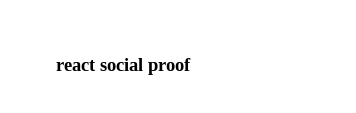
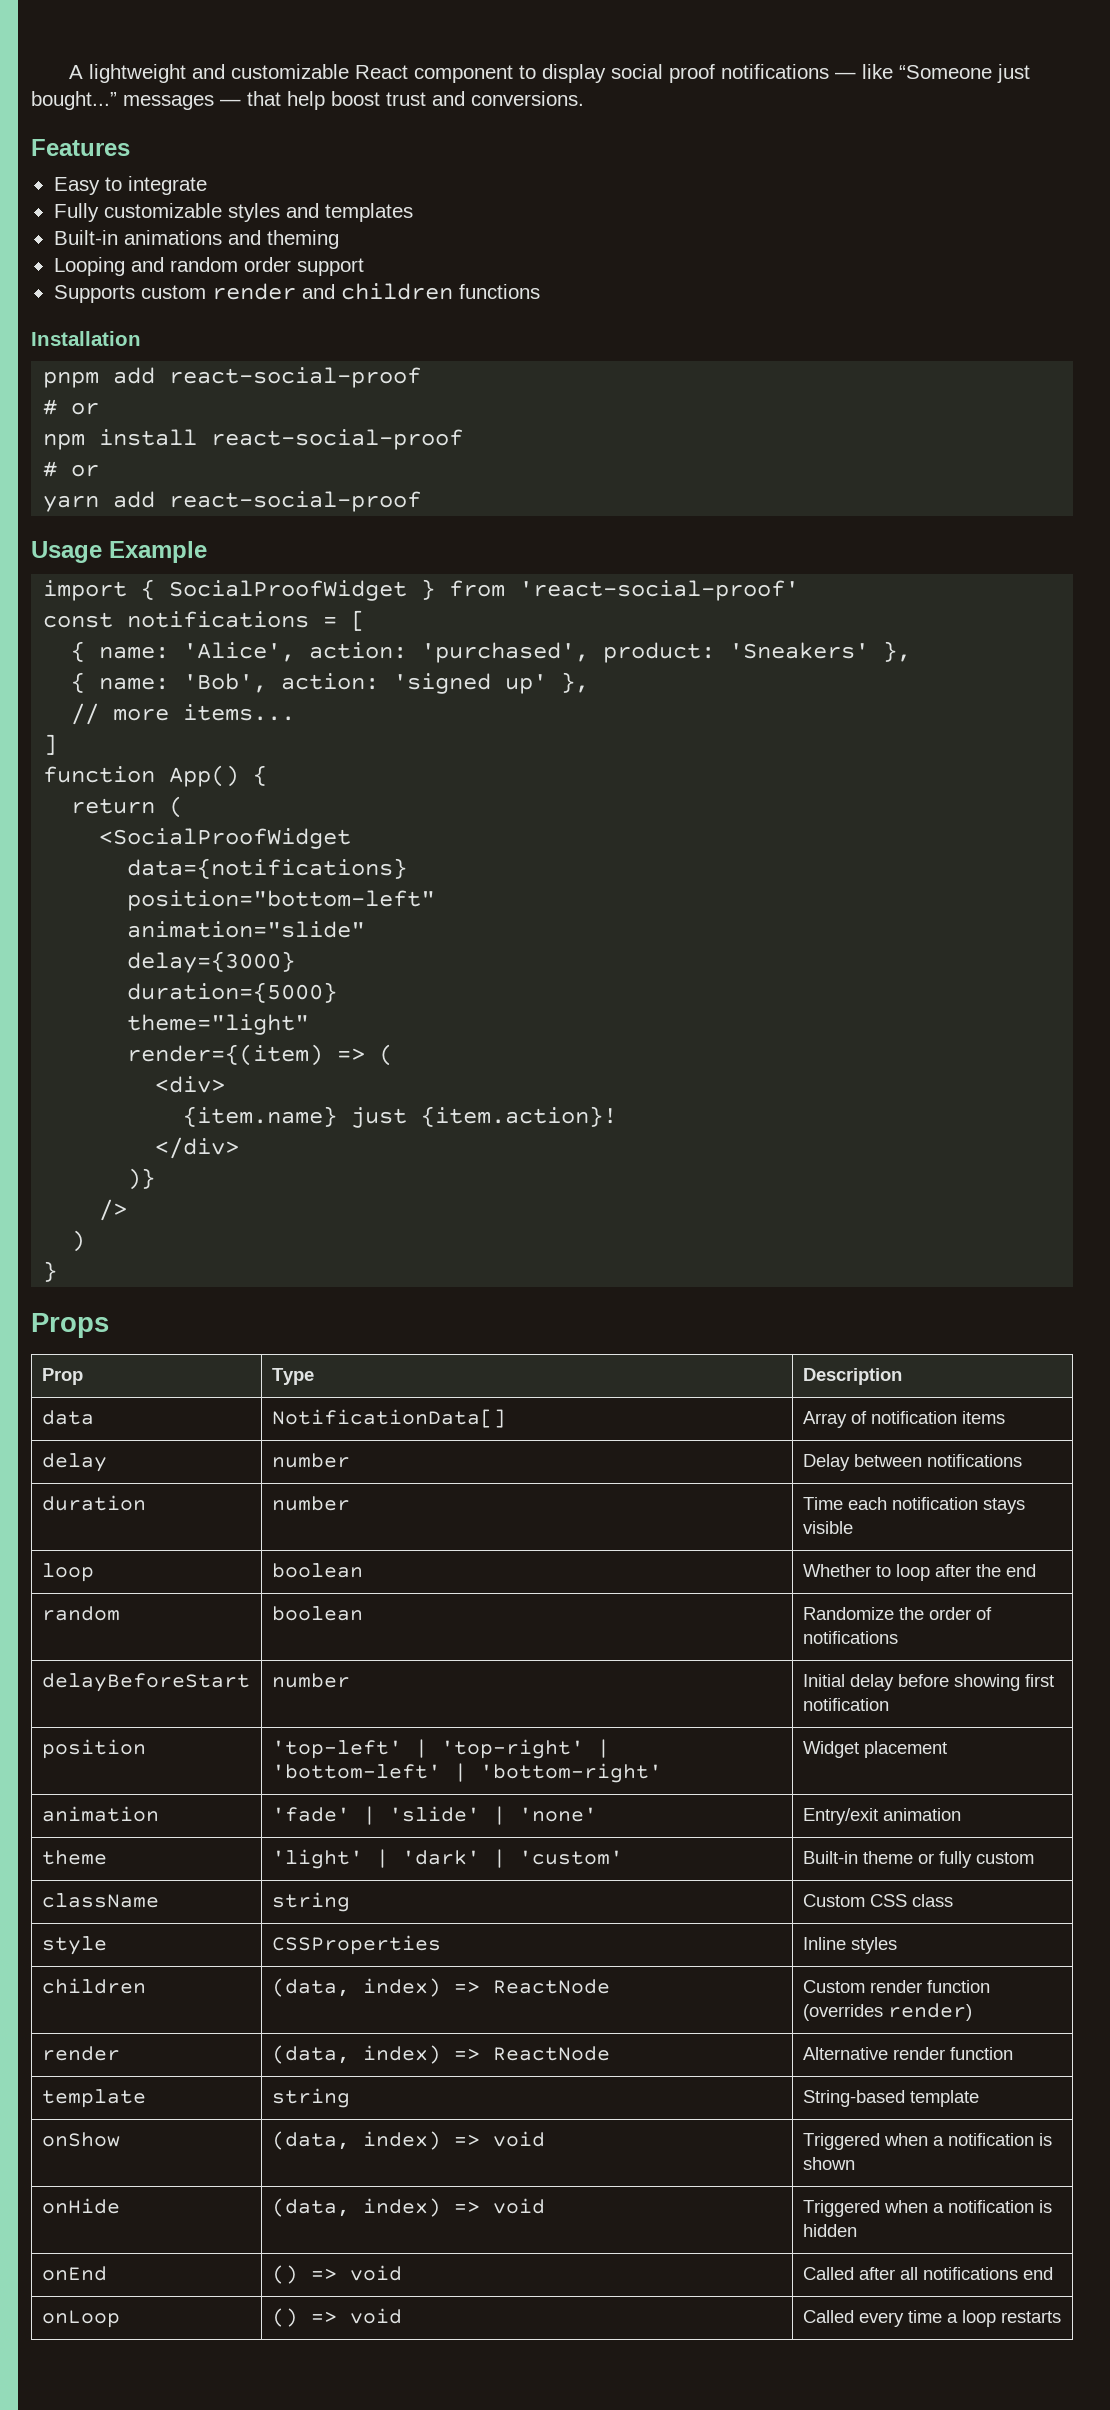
[56,58,191,75] react social proof -> [68,64,1030,83] [31,91,584,110] [31,139,130,156] [53,176,207,195] [53,203,413,222] [53,230,339,249] [53,257,364,276] [53,283,540,303] [31,331,141,346] [43,367,422,388] [43,399,100,415] [43,429,464,450] [43,461,100,477] [43,491,422,512] [31,541,207,563] [43,579,800,601] [43,610,366,631] [71,641,912,663] [71,672,590,694] [71,703,296,725] [43,734,58,755] [43,765,268,787] [71,796,184,818] [99,828,352,849] [127,858,408,879] [127,890,436,911] [127,921,366,938] [127,951,296,973] [127,982,338,1003] [127,1014,310,1035] [127,1044,394,1066] [155,1076,226,1093] [183,1106,618,1128] [155,1137,240,1159] [127,1168,156,1190] [99,1199,128,1221] [71,1230,86,1252] [43,1261,58,1282] [31,1313,109,1338] [41,1368,83,1385] [271,1368,314,1385] [802,1368,902,1385] [41,1410,94,1425] [271,1409,506,1428] [802,1411,1005,1428] [41,1453,107,1472] [271,1453,350,1468] [802,1454,1022,1471] [41,1495,146,1511] [271,1496,350,1511] [802,1497,1025,1514] [802,1521,853,1534] [41,1563,94,1582] [271,1563,363,1578] [802,1564,1036,1581] [41,1606,120,1621] [271,1606,363,1621] [802,1607,992,1620] [802,1631,898,1644] [41,1673,250,1692] [271,1673,350,1688] [802,1674,1054,1691] [802,1698,889,1711] [41,1739,146,1759] [271,1739,610,1759] [271,1763,662,1783] [802,1741,947,1758] [41,1806,159,1822] [271,1806,597,1825] [802,1808,961,1825] [41,1850,107,1865] [271,1849,623,1869] [802,1851,1034,1868] [41,1893,159,1908] [271,1892,350,1912] [802,1894,953,1907] [41,1936,107,1955] [271,1935,441,1955] [802,1937,897,1954] [41,1978,146,1994] [271,1978,610,1997] [802,1980,990,1993] [802,2003,972,2021] [41,2046,120,2061] [271,2045,610,2064] [802,2047,1013,2060] [41,2089,146,2108] [271,2088,350,2108] [802,2090,979,2107] [41,2132,120,2147] [271,2131,545,2150] [802,2133,1052,2150] [802,2157,855,2170] [41,2198,120,2214] [271,2198,545,2217] [802,2200,1052,2217] [802,2224,857,2237] [41,2266,107,2281] [271,2265,402,2284] [802,2267,1053,2280] [41,2310,120,2328] [271,2308,402,2327] [802,2310,1061,2327] A lightweight and customizable React component to display social proof notifications — like “Someone just bought...” messages — that help boost trust and conversions. // Features // Easy to integrate // Fully customizable styles and templates // Built-in animations and theming // Looping and random order support // Supports custom render and children functions // Installation // pnpm add react-social-proof // # or // npm install react-social-proof // # or // yarn add react-social-proof // Usage Example // import { SocialProofWidget } from 'react-social-proof' // const notifications = [ // { name: 'Alice', action: 'purchased', product: 'Sneakers' }, // { name: 'Bob', action: 'signed up' }, // // more items... // ] // function App() { // return ( // <SocialProofWidget // data={notifications} // position="bottom-left" // animation="slide" // delay={3000} // duration={5000} // theme="light" // render={(item) => ( // <div> // {item.name} just {item.action}! // </div> // )} // /> // ) // } // Props // Prop | Type | Description // data | NotificationData[] | Array of notification items // delay | number | Delay between notifications // duration | number | Time each notification stays visible // loop | boolean | Whether to loop after the end // random | boolean | Randomize the order of notifications // delayBeforeStart | number | Initial delay before showing first notification // position | 'top-left' | 'top-right' | 'bottom-left' | 'bottom-right' | Widget placement // animation | 'fade' | 'slide' | 'none' | Entry/exit animation // theme | 'light' | 'dark' | 'custom' | Built-in theme or fully custom // className | string | Custom CSS class // style | CSSProperties | Inline styles // children | (data, index) => ReactNode | Custom render function (overrides render) // render | (data, index) => ReactNode | Alternative render function // template | string | String-based template // onShow | (data, index) => void | Triggered when a notification is shown // onHide | (data, index) => void | Triggered when a notification is hidden // onEnd | () => void | Called after all notifications end // onLoop | () => void | Called every time a loop restarts

